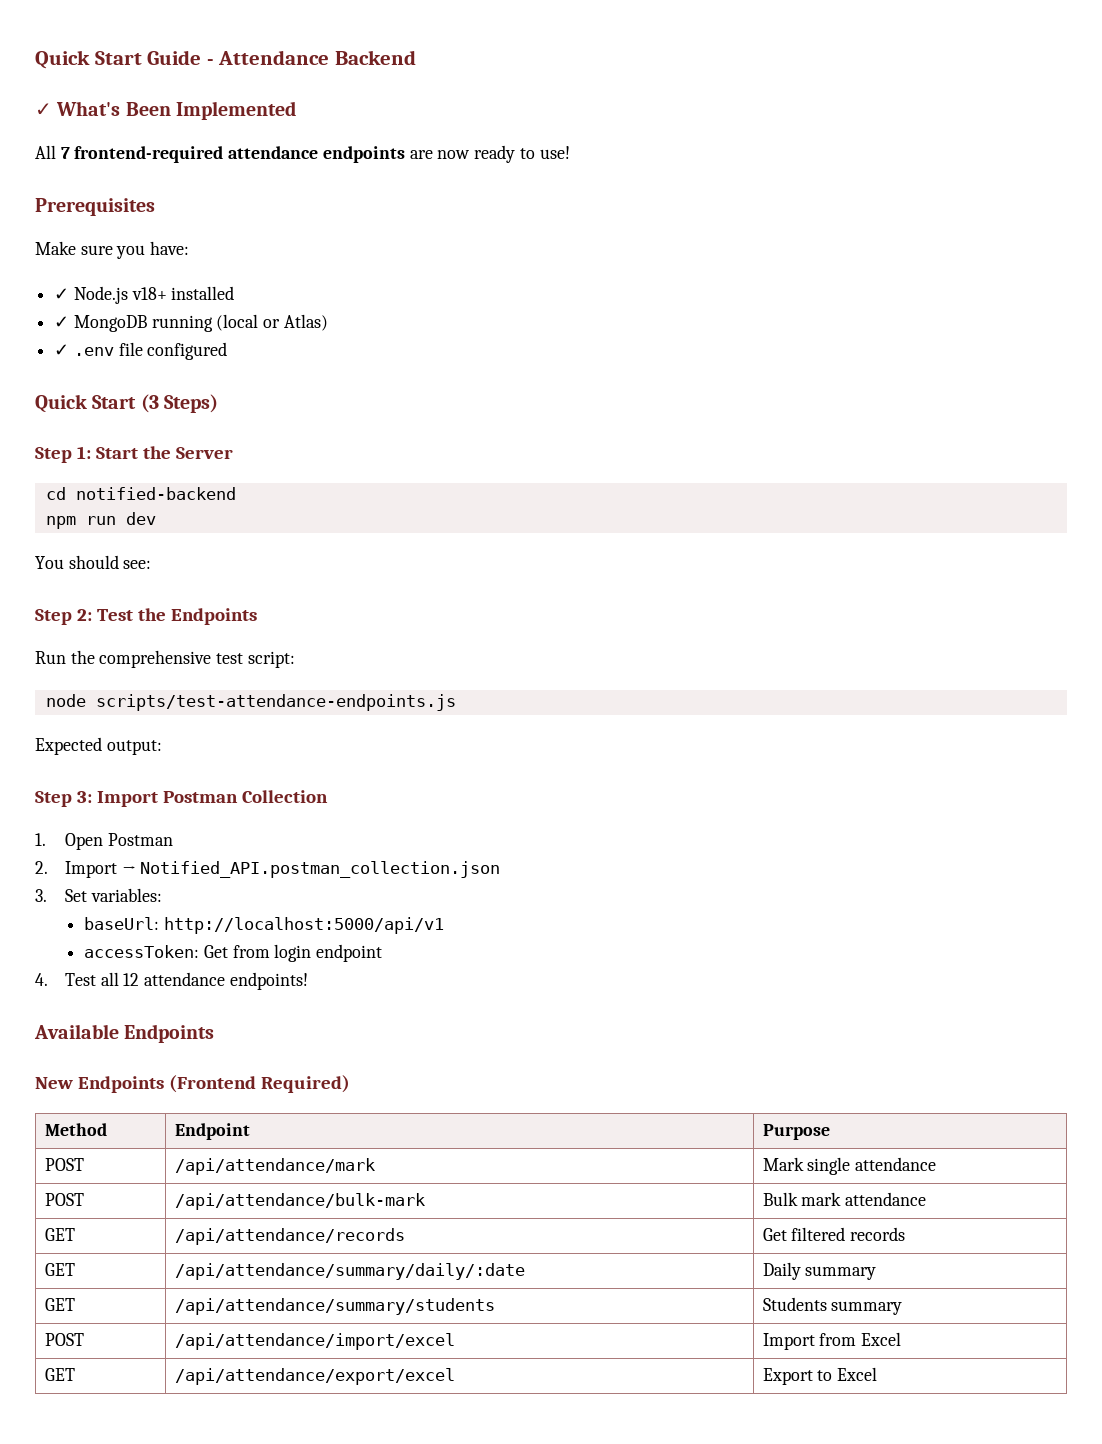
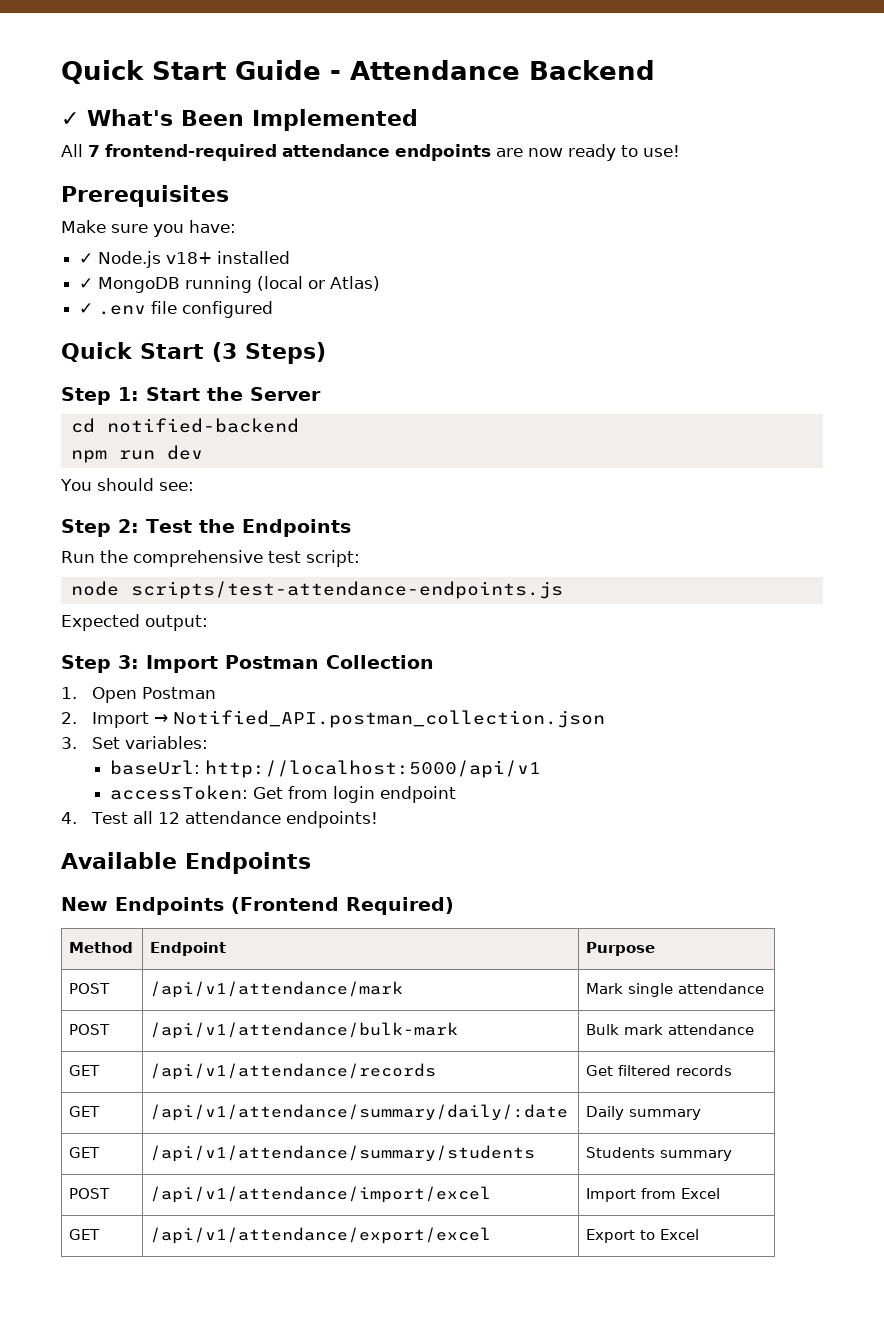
[174,1158,375,1175] /api/attendance/mark -> [150,981,404,998] /api/v1/attendance/mark
[174,1193,425,1210] /api/attendance/bulk-mark -> [150,1022,459,1039] /api/v1/attendance/bulk-mark
[174,1228,405,1245] /api/attendance/records -> [150,1063,437,1080] /api/v1/attendance/records
[174,1263,525,1280] /api/attendance/summary/daily/:date -> [150,1104,569,1121] /api/v1/attendance/summary/daily/:date
[174,1298,495,1315] /api/attendance/summary/students -> [150,1145,536,1162] /api/v1/attendance/summary/students
[174,1333,455,1350] /api/attendance/import/excel -> [150,1186,492,1203] /api/v1/attendance/import/excel
[174,1368,455,1385] /api/attendance/export/excel -> [150,1227,492,1244] /api/v1/attendance/export/excel

